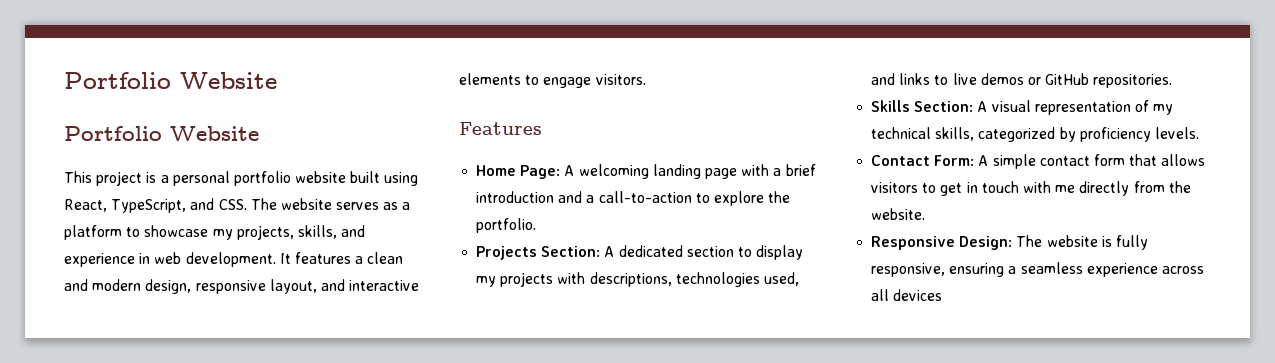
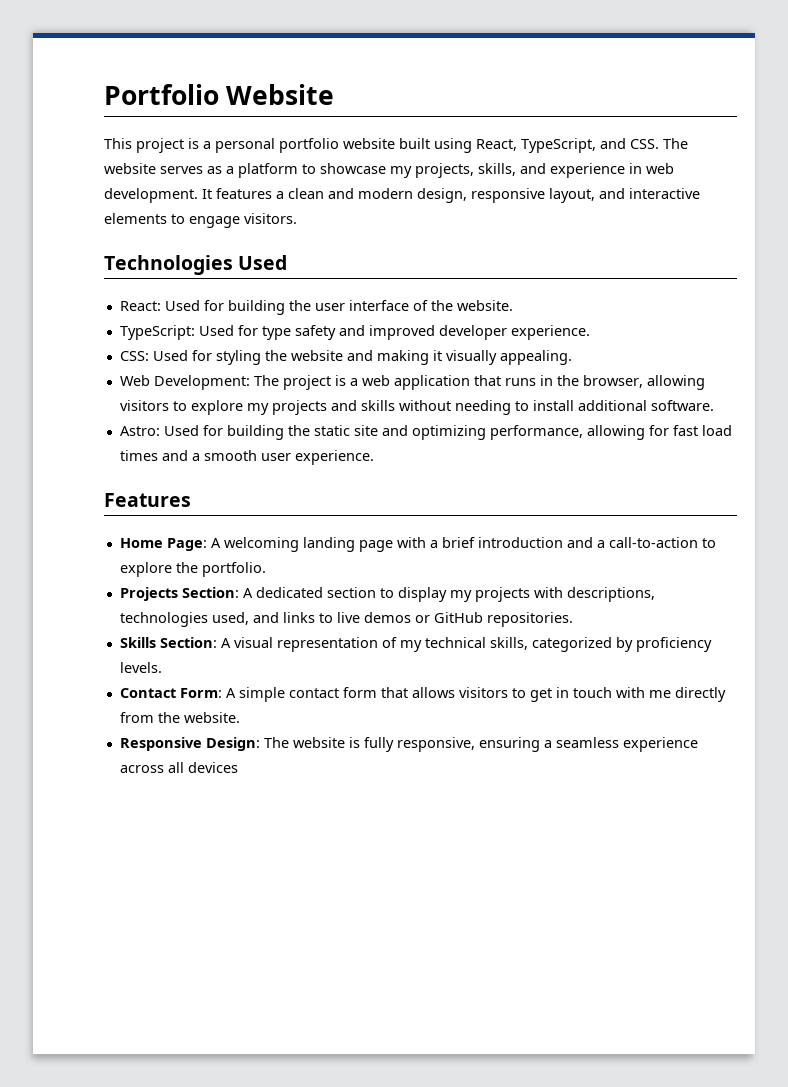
[64,72,277,89] [64,126,259,141] Portfolio Website // Portfolio Website -> [104,84,335,105] Portfolio Website
(646, 79) none -> [104,255,288,275] [119,300,513,315] [119,325,590,340] [119,350,572,365] [119,375,705,390] [119,400,714,415] [119,425,732,440] [119,450,374,465] // Technologies Used // React: Used for building the user interface of the website. // TypeScript: Used for type safety and improved developer experience. // CSS: Used for styling the website and making it visually appealing. // Web Development: The project is a web application that runs in the browser, allowing visitors to explore my projects and skills without needing to install additional software. // Astro: Used for building the static site and optimizing performance, allowing for fast load times and a smooth user experience.

